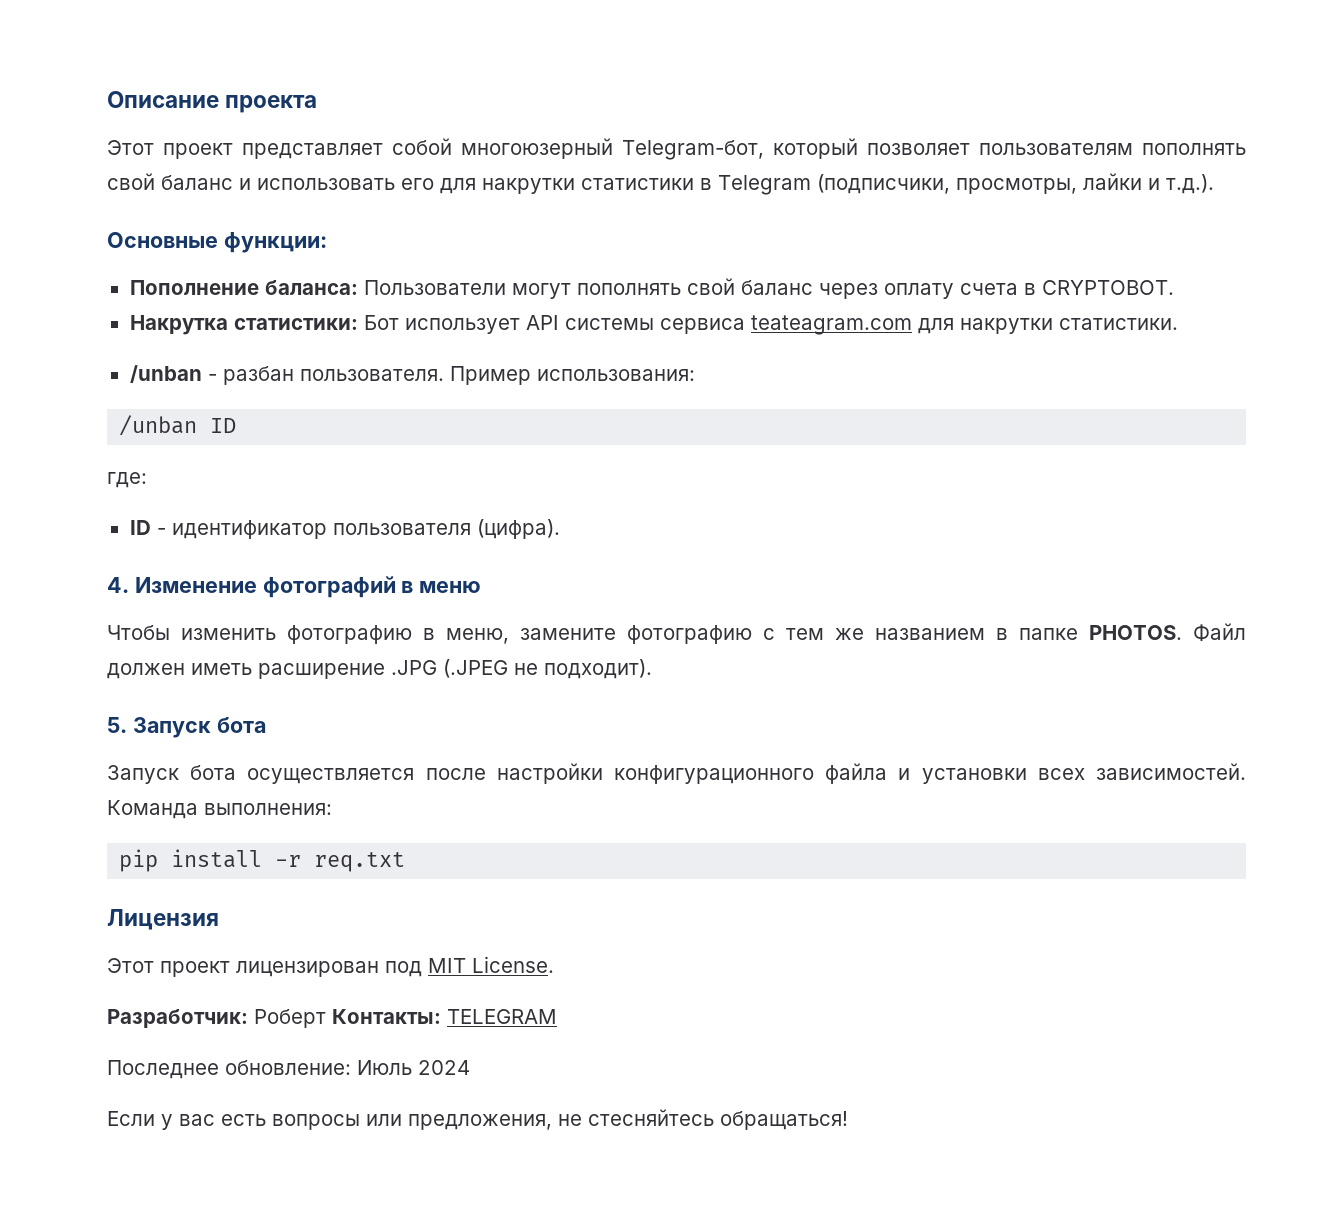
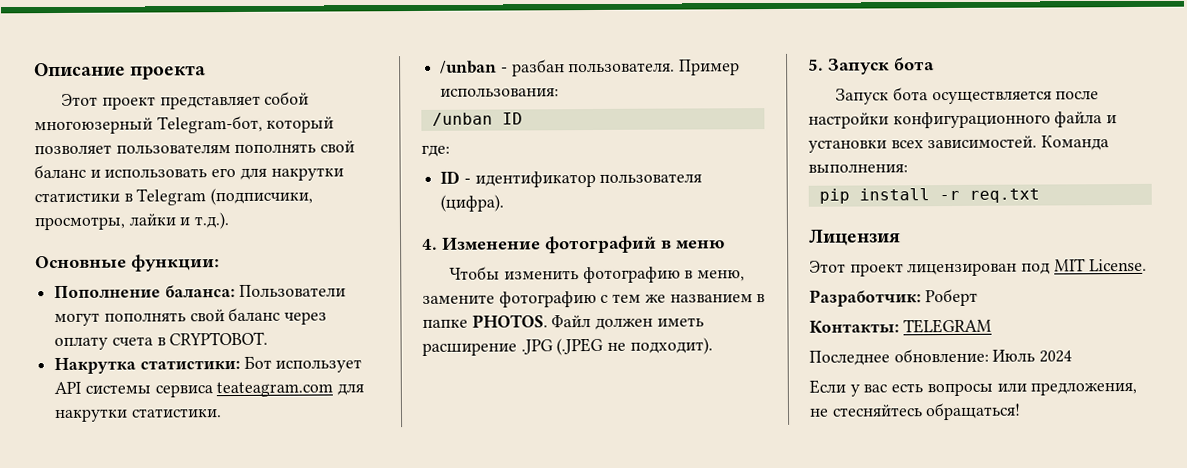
(326, 1018) none -> (978, 297) //

